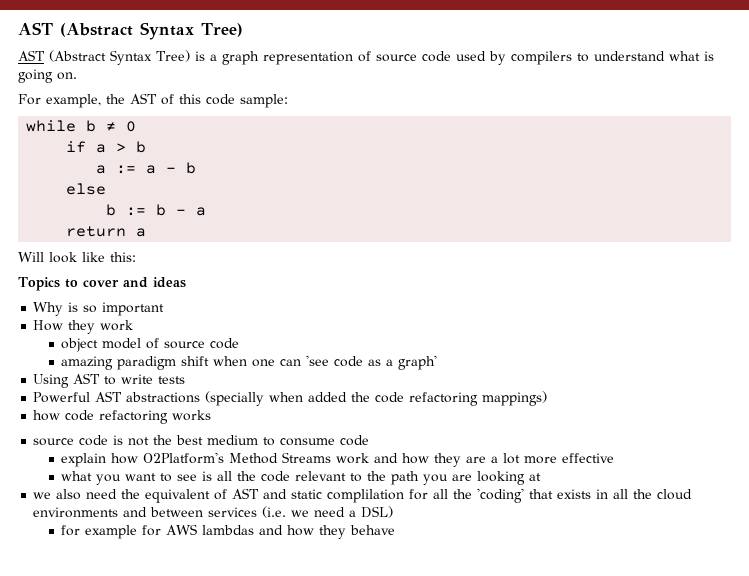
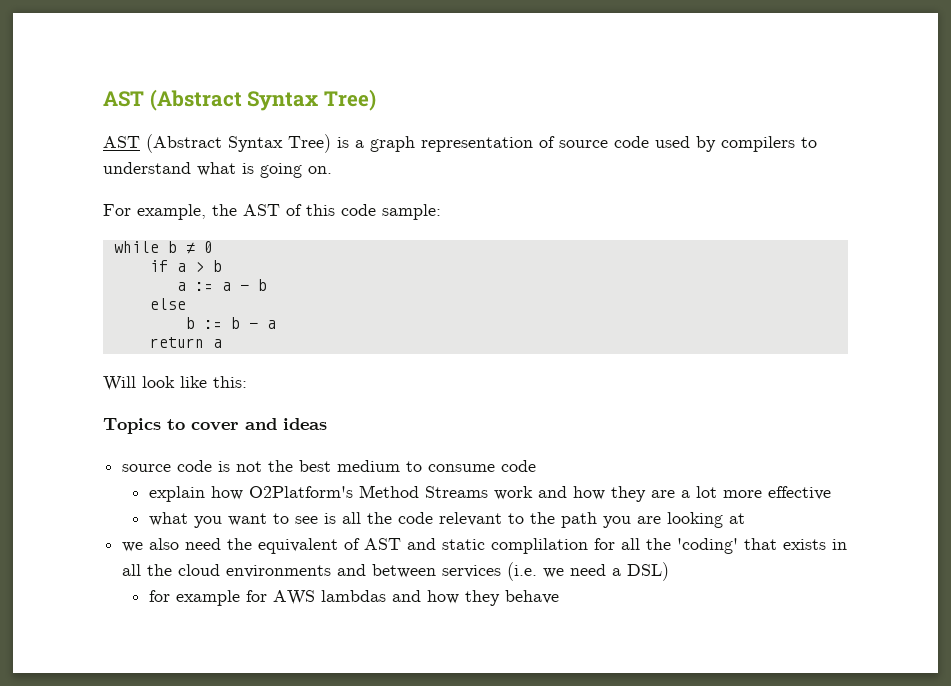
[33,302,165,316] [33,320,134,334] [61,338,240,352] [61,355,438,370] [33,373,186,388] [33,391,548,406] [33,410,212,424] // Why is so important // How they work // object model of source code // amazing paradigm shift when one can 'see code as a graph' // Using AST to write tests // Powerful AST abstractions (specially when added the code refactoring mappings) // how code refactoring works -> (327, 424) none

